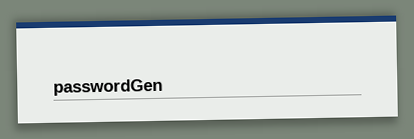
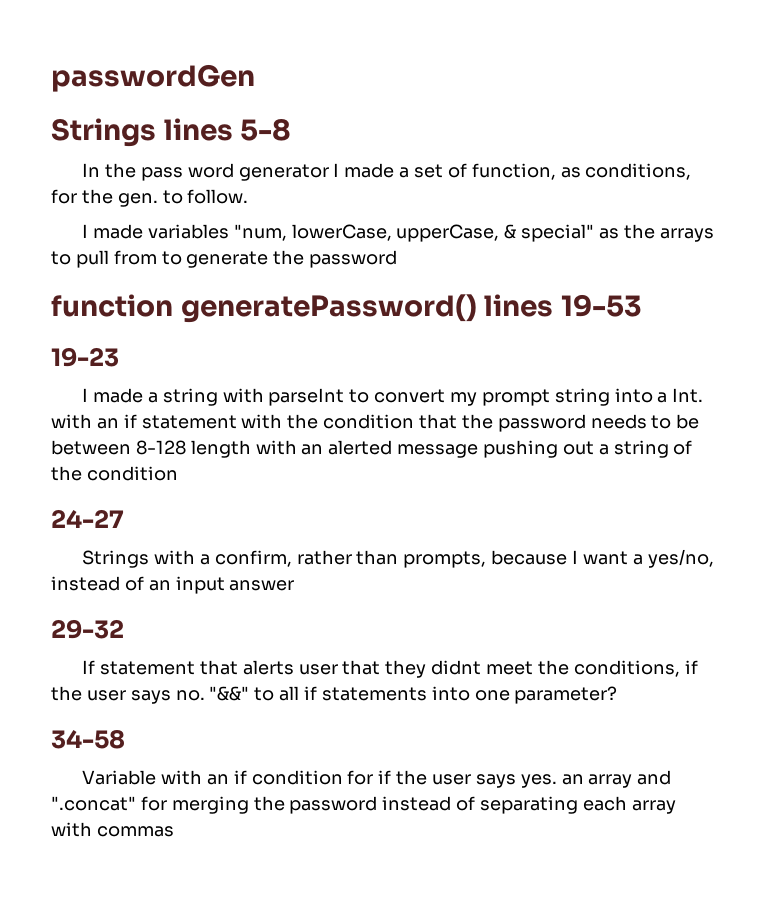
(163, 87) none -> [51,118,292,147] [82,163,692,181] [51,189,249,207] [82,224,714,242] [51,250,398,268] [51,294,642,323] [51,347,119,367] [82,388,704,406] [51,414,700,432] [51,440,693,458] [51,466,178,481] [51,509,124,528] [82,549,714,568] [51,576,295,594] [51,619,124,639] [82,660,698,678] [51,686,618,704] [51,729,125,749] [82,770,672,788] [51,796,676,814] [51,822,174,837] // Strings lines 5-8 // In the pass word generator I made a set of function, as conditions, for the gen. to follow. // I made variables "num, lowerCase, upperCase, & special" as the arrays to pull from to generate the password // function generatePassword() lines 19-53 // 19-23 // I made a string with parseInt to convert my prompt string into a Int. with an if statement with the condition that the password needs to be between 8-128 length with an alerted message pushing out a string of the condition // 24-27 // Strings with a confirm, rather than prompts, because I want a yes/no, instead of an input answer // 29-32 // If statement that alerts user that they didnt meet the conditions, if the user says no. "&&" to all if statements into one parameter? // 34-58 // Variable with an if condition for if the user says yes. an array and ".concat" for merging the password instead of separating each array with commas

